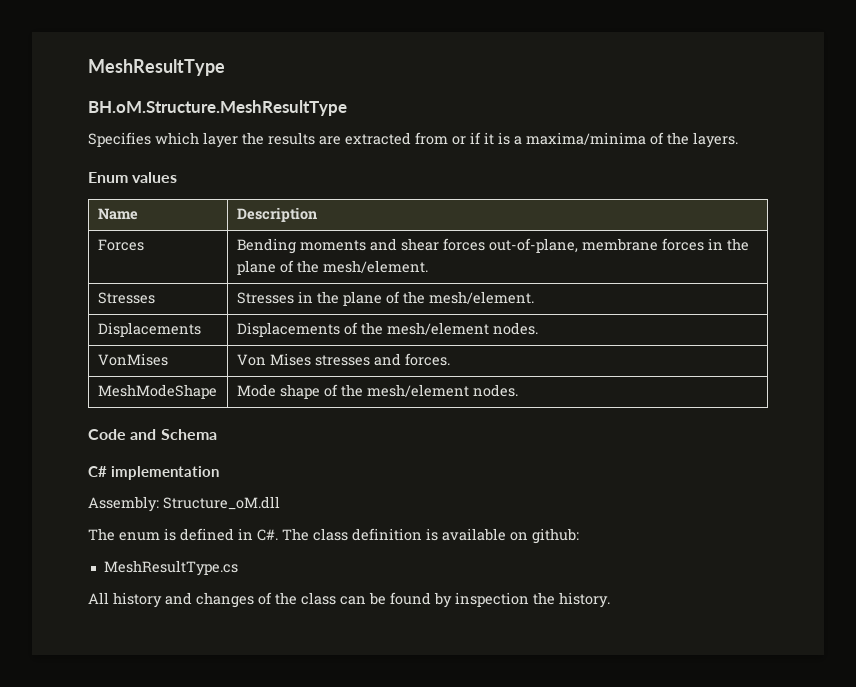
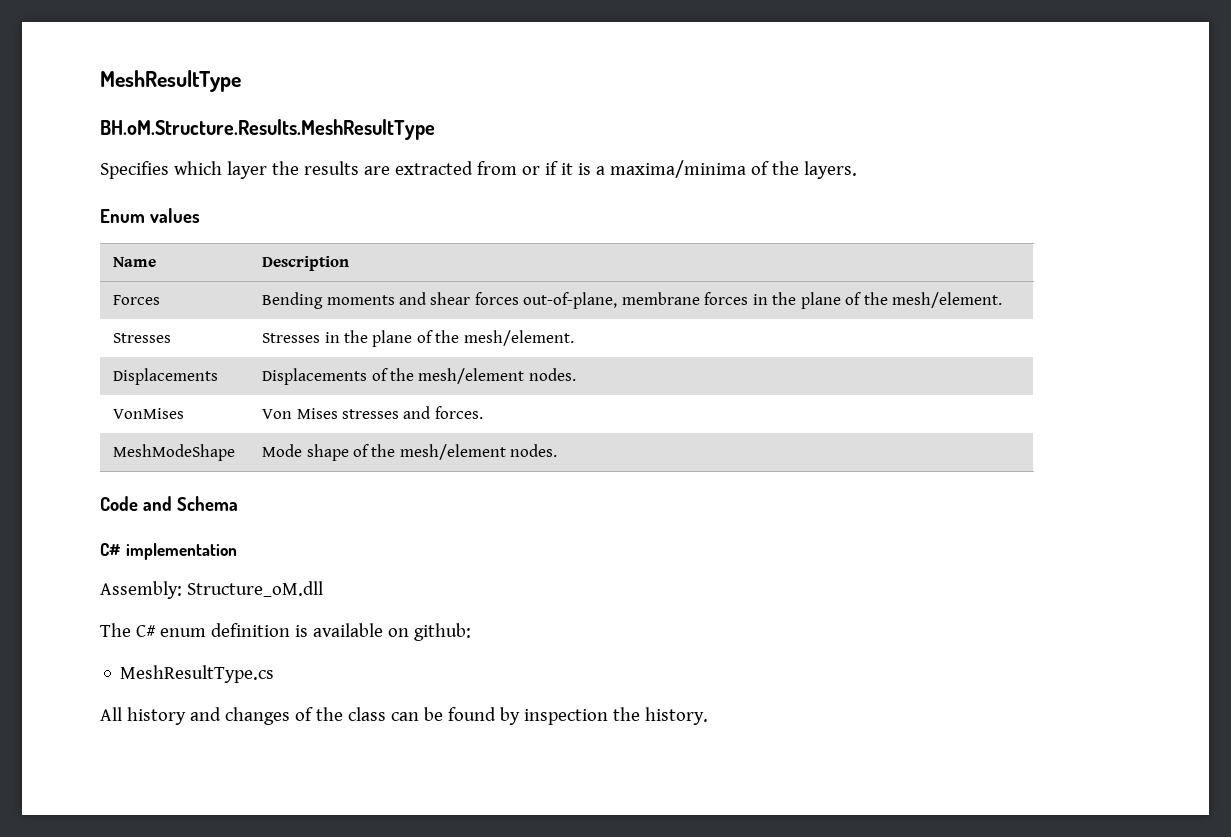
[88,100,347,116] BH.oM.Structure.MeshResultType -> [100,119,435,140] BH.oM.Structure.Results.MeshResultType
[119,528,348,541] enum is defined in C#. The class -> [135,625,206,637] C# enum

